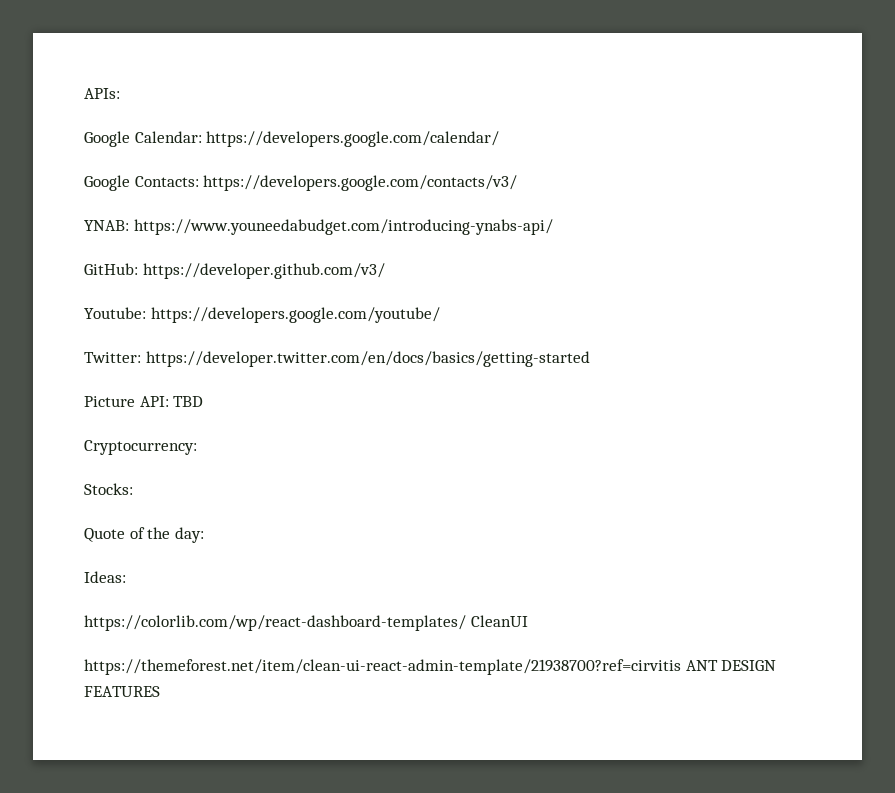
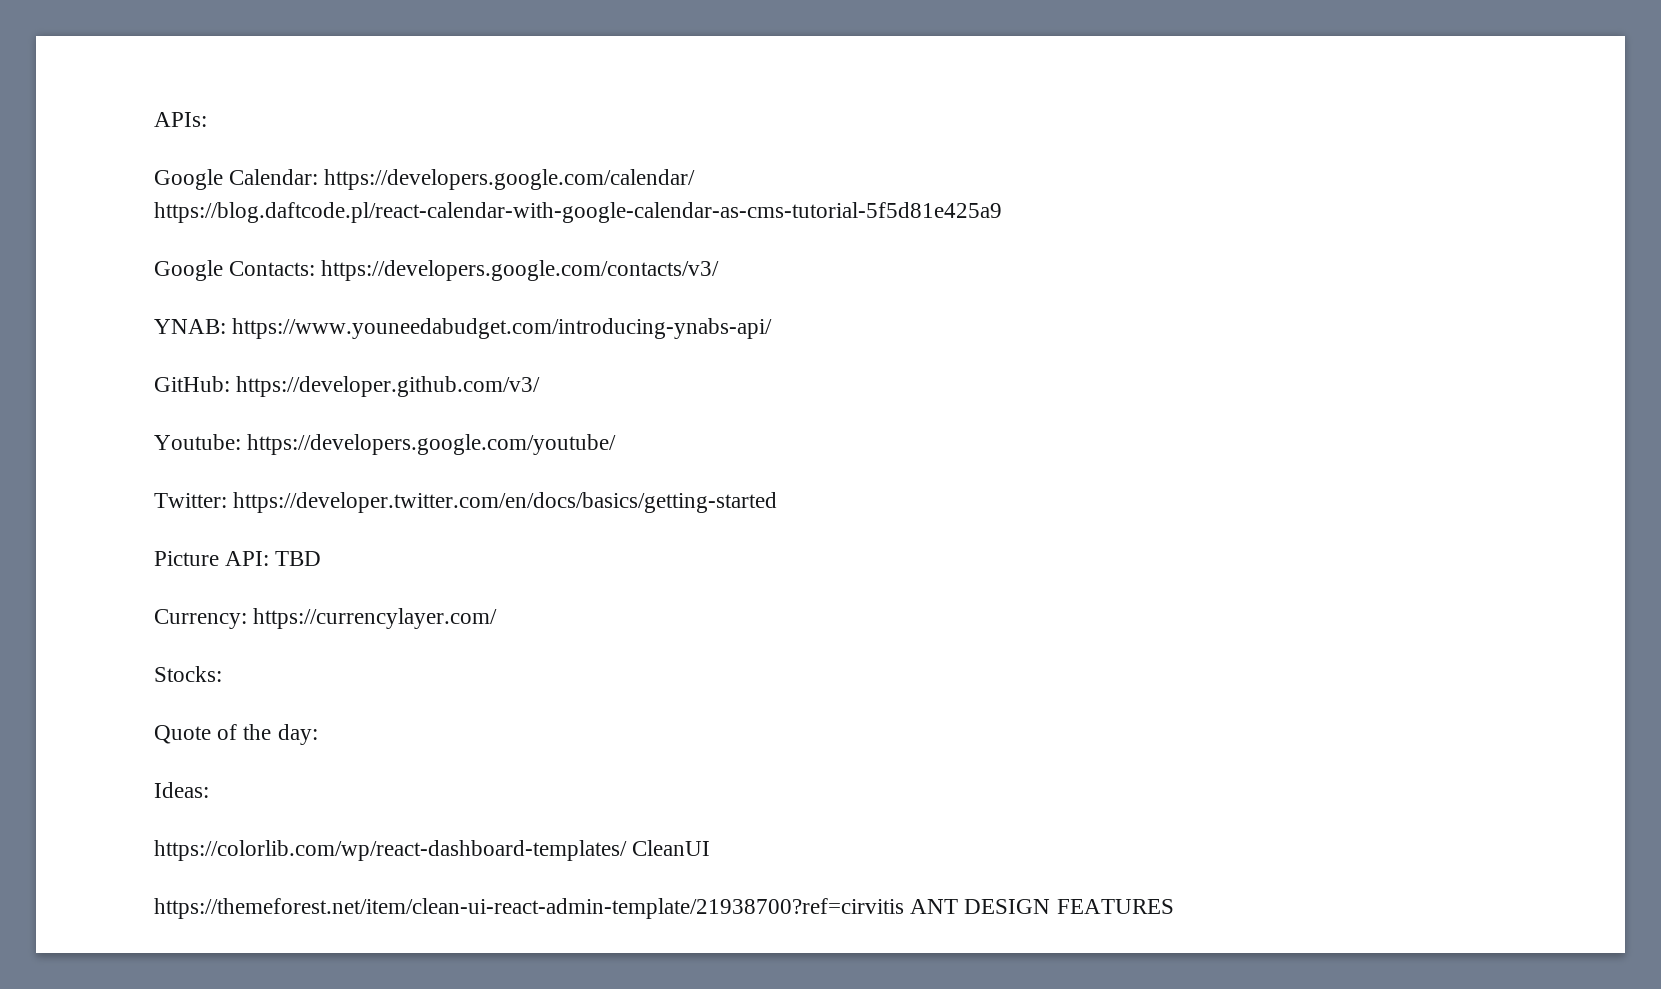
(500, 139) none -> [154,202,1002,223] https://blog.daftcode.pl/react-calendar-with-google-calendar-as-cms-tutorial-5f5d81e425a9
[84,440,197,455] Cryptocurrency: -> [154,608,498,629] Currency: https://currencylayer.com/

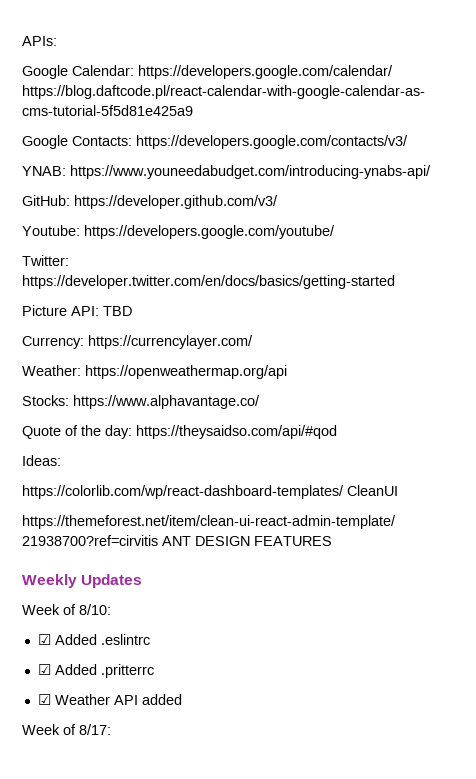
(498, 618) none -> [22,365,287,379] // Weather: https://openweathermap.org/api
(222, 674) none -> [73,395,260,409] https://www.alphavantage.co/
(318, 734) none -> [136,425,337,439] https://theysaidso.com/api/#qod
(1174, 906) none -> [22,574,143,588] [22,604,111,615] [37,634,150,645] [37,664,154,678] [37,694,182,705] [22,724,111,735] // Weekly Updates // Week of 8/10: // ☑ Added .eslintrc // ☑ Added .pritterrc // ☑ Weather API added // Week of 8/17:

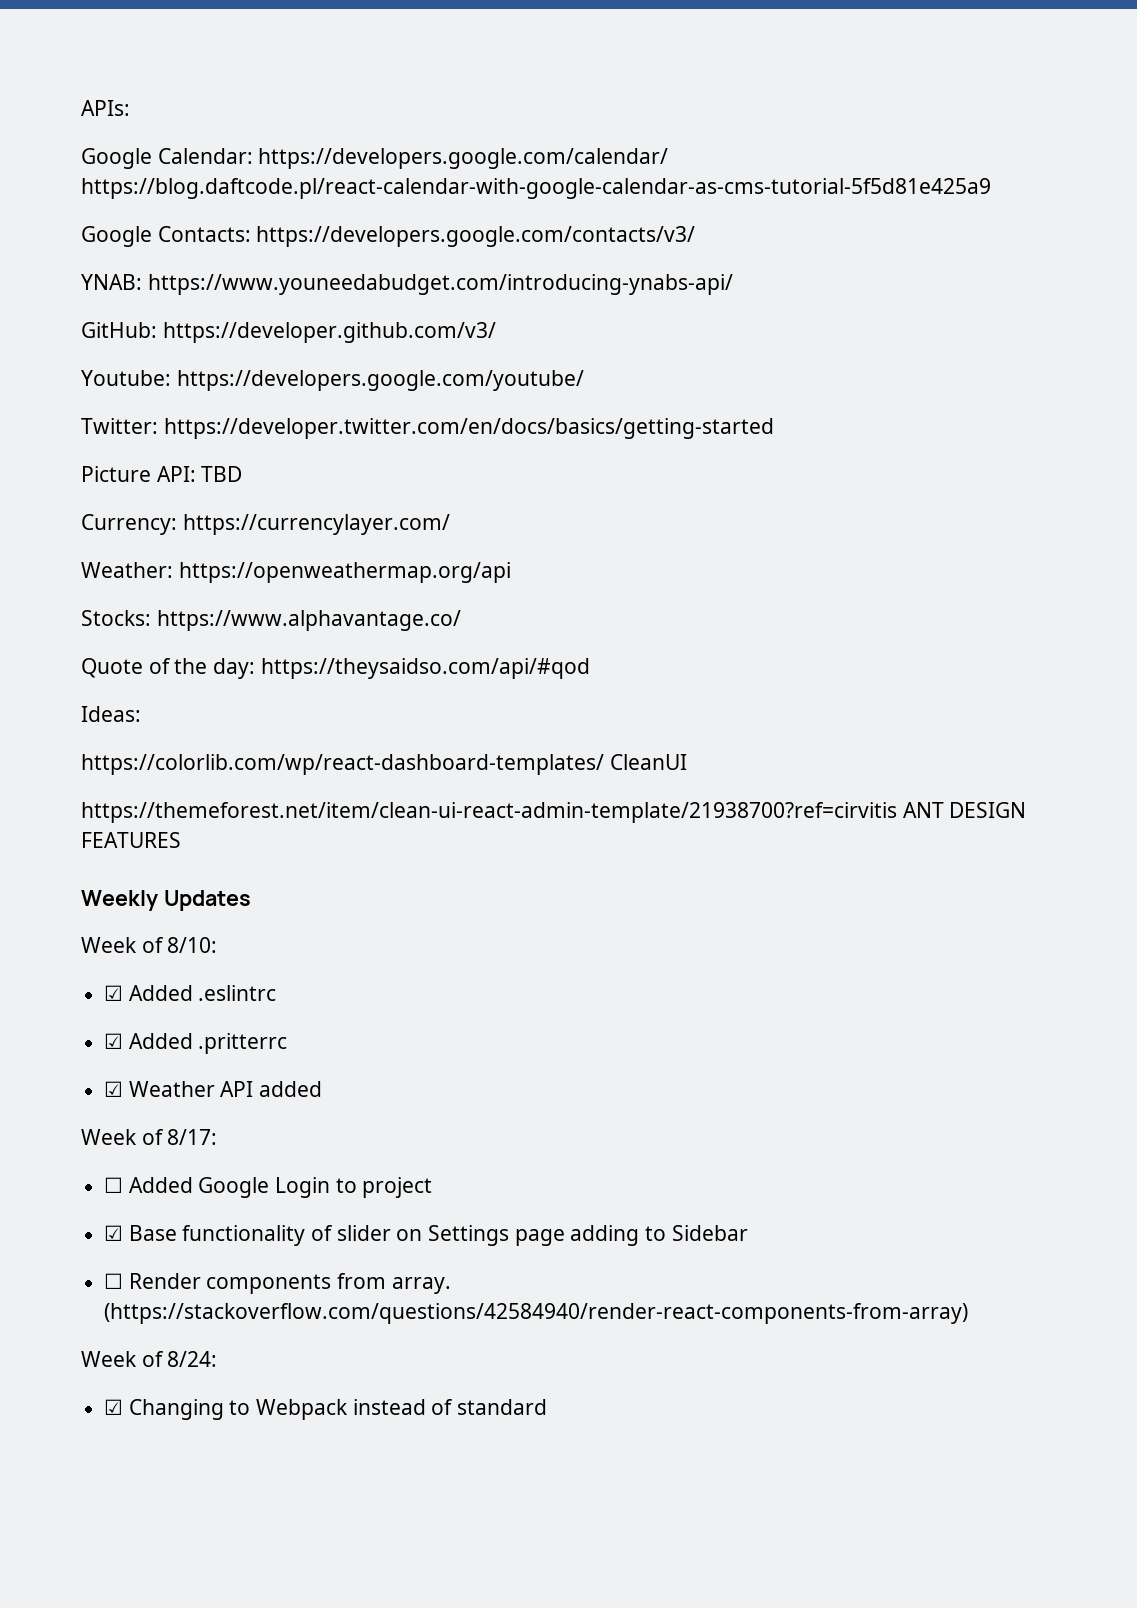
(111, 729) none -> [104,1177,433,1198] [104,1225,748,1246] [104,1273,451,1294] [104,1303,969,1324] [81,1351,218,1367] [104,1399,548,1420] // ☐ Added Google Login to project // ☑ Base functionality of slider on Settings page adding to Sidebar // ☐ Render components from array. (https://stackoverflow.com/questions/42584940/render-react-components-from-array) // Week of 8/24: // ☑ Changing to Webpack instead of standard

